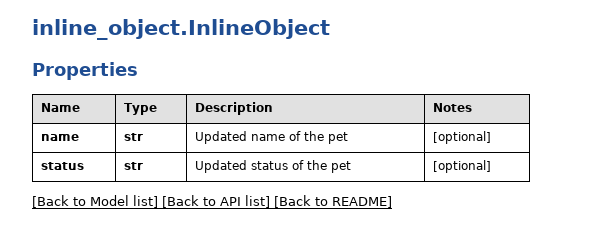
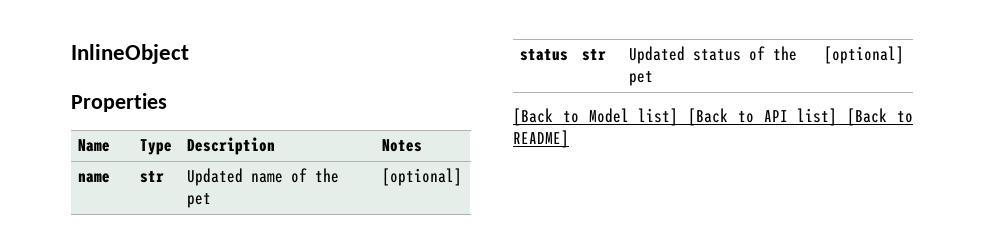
[32,19,330,40] inline_object.InlineObject -> [71,44,189,64] InlineObject

